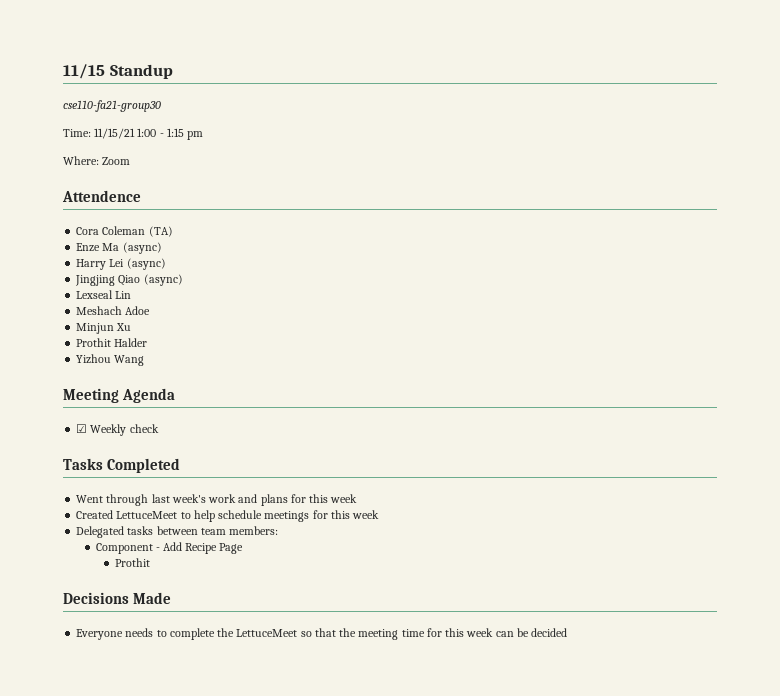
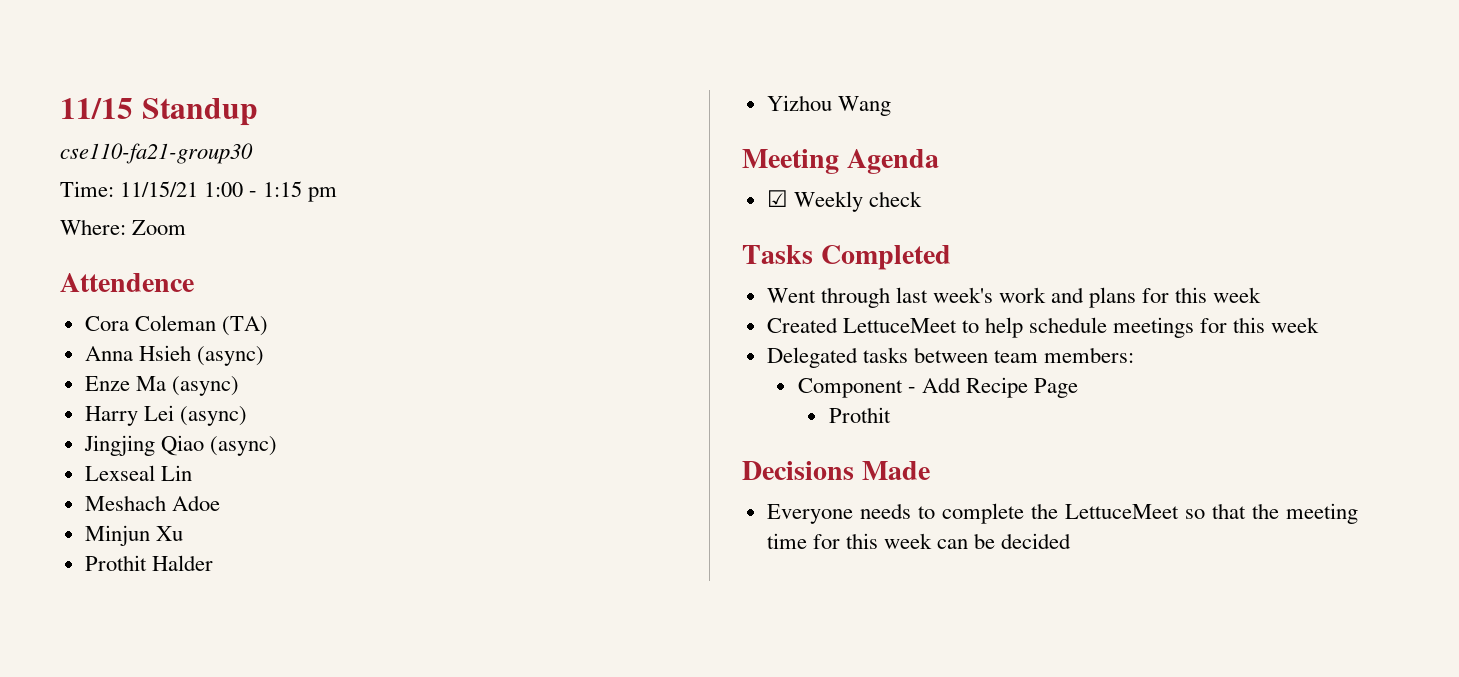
(173, 231) none -> [84,345,264,366] // Anna Hsieh (async)

